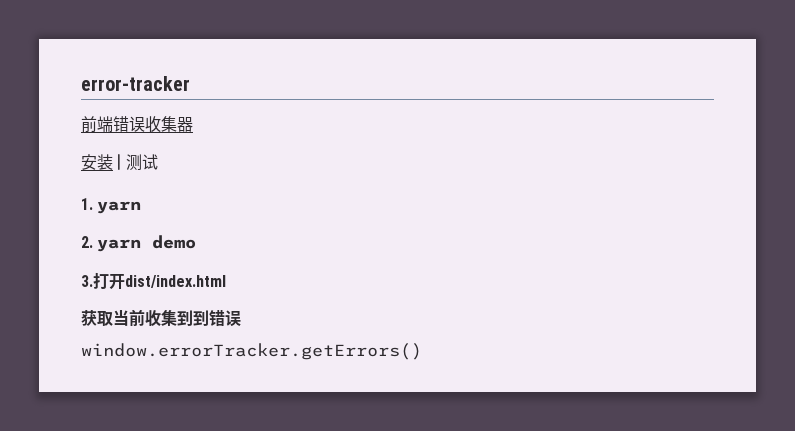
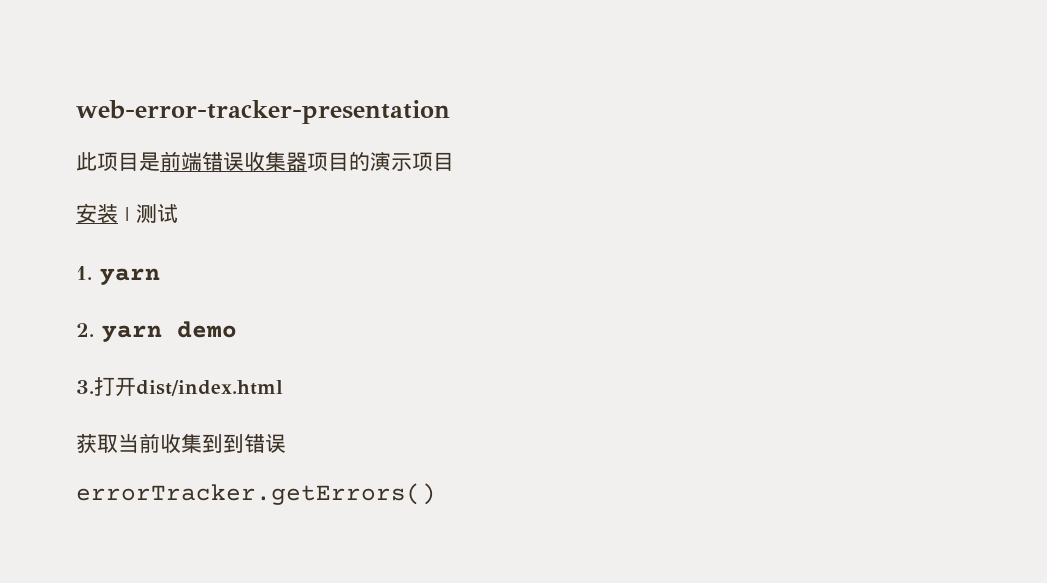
[81,76,190,91] error-tracker // -> [76,100,450,124] [76,152,160,171] web-error-tracker-presentation // 此项目是
(193, 124) none -> [307,152,454,171] 项目的演示项目
[81,343,422,360] window.errorTracker.getErrors() -> [76,483,436,505] errorTracker.getErrors()

